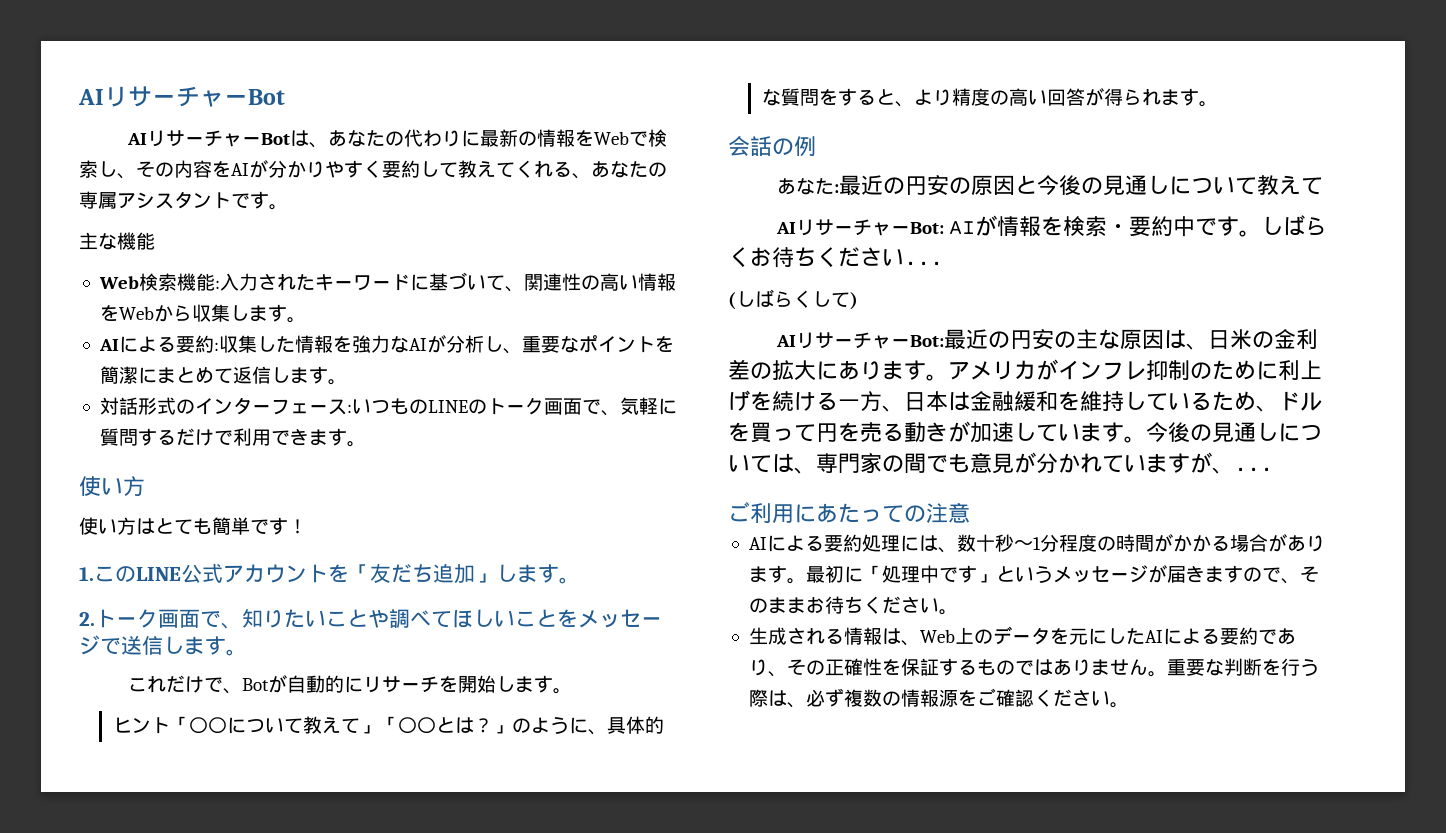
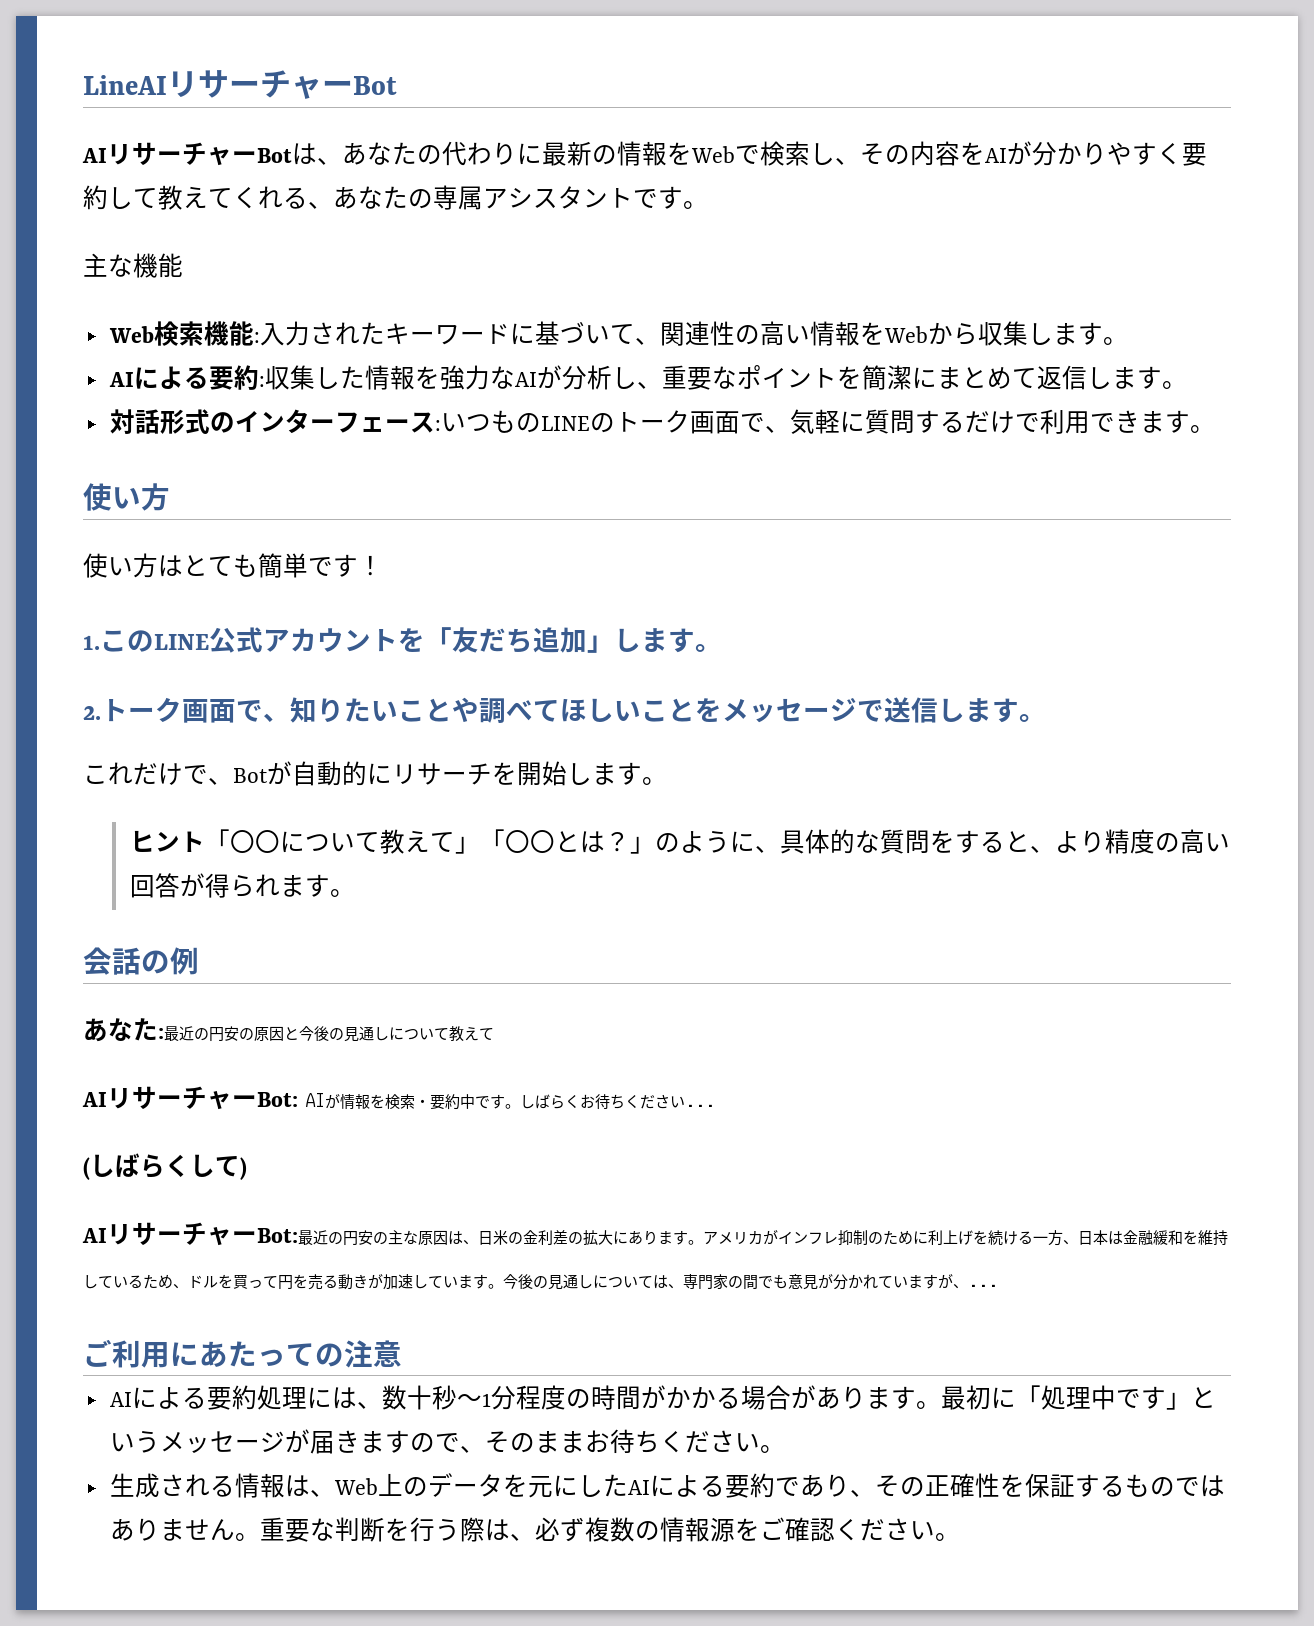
[78,89,104,105] AI -> [83,75,167,95] LineAI

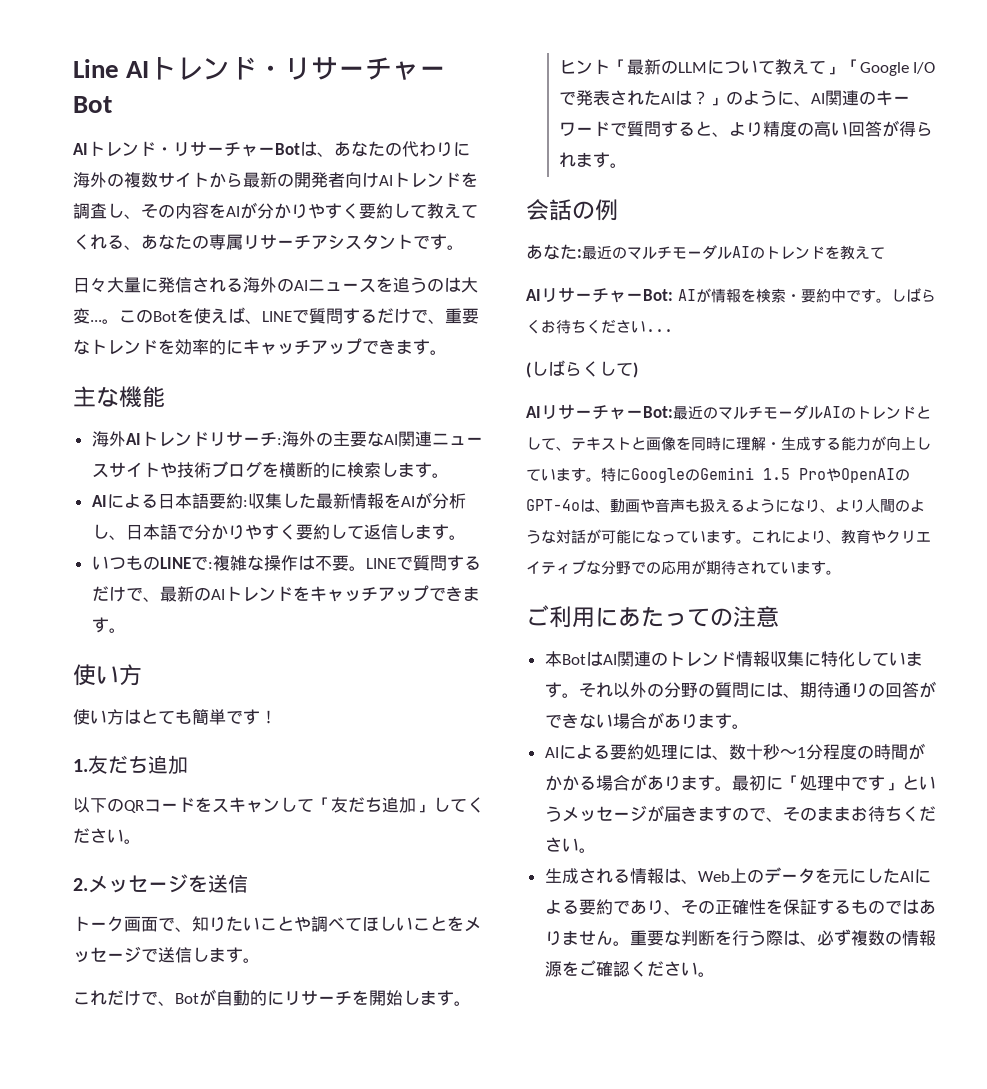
[83,75,167,95] LineAI -> [73,57,285,80] Line AIトレンド・
(107, 155) none -> [88,141,173,157] トレンド・
[542,141,810,166] 最新の情報をWebで検索 -> [73,172,478,188] [73,203,107,219] 海外の複数サイトから最新の開発者向けAIトレンドを調査
(483, 198) none -> [243,234,311,250] リサーチ
[83,253,183,278] [108,321,1028,346] 主な機能 // Web検索機能:入力されたキーワードに基づいて、関連性の高い情報をWebから収集 -> [73,277,478,293] [73,307,479,324] [73,338,447,355] [73,386,165,408] [91,431,483,447] [91,461,381,478] 日々大量に発信される海外のAIニュースを追うのは大変...。このBotを使えば、LINEで質問するだけで、重要なトレンドを効率的にキャッチアップできます。 // 主な機能 // 海外AIトレンドリサーチ:海外の主要なAI関連ニュースサイトや技術ブログを横断的に検索
(209, 378) none -> [157,493,209,509] 日本語
[364,365,515,390] 情報を強力な -> [315,493,401,509] 最新情報を
[661,365,1187,390] [109,409,1090,434] 重要なポイントを簡潔にまとめて返信します。 // 対話形式のインターフェース:いつものLINEのトーク画面で、気軽に質問するだけで利用 -> [125,524,466,540] [91,555,481,571] [91,585,429,602] 日本語で分かりやすく要約して返信します。 // いつものLINEで:複雑な操作は不要。LINEで質問するだけで、最新のAIトレンドをキャッチアップ
[100,627,425,653] このLINE公式アカウントを -> [88,755,188,775] [73,797,314,813] 友だち追加 // 以下のQRコードをスキャンして
[641,628,695,653] ます -> [450,797,484,813] [73,828,124,843] てください
(101, 713) none -> [88,874,248,893] メッセージを送信 //
[229,830,280,853] 〇〇 -> [626,59,707,75] 最新のLLM
[504,829,955,854] 〇〇とは？」のように、具体的な質問を -> [859,62,936,76] [558,90,910,106] [558,121,661,137] Google I/Oで発表されたAIは？」のように、AI関連のキーワードで質問
[209,1026,449,1042] 円安の原因と今後の見通しについて -> [627,245,840,260] マルチモーダルAIのトレンドを
[343,1230,1228,1246] [83,1274,863,1290] 円安の主な原因は、日米の金利差の拡大にあります。アメリカがインフレ抑制のために利上げを続ける一方、日本は金融緩和を維持しているため、ドルを買って円を売る動きが加速しています。今後の見通しについては、専門家の間でも意見が分か -> [718,405,931,420] [526,436,931,451] [526,467,910,483] [526,498,925,513] [526,529,931,544] [526,560,751,575] マルチモーダルAIのトレンドとして、テキストと画像を同時に理解・生成する能力が向上しています。特にGoogleのGemini 1.5 ProやOpenAIのGPT-4oは、動画や音声も扱えるようになり、より人間のような対話が可能になっています。これにより、教育やクリエイティブな分野での応用が期待さ
[938,1274,998,1289] が、... -> [826,570,841,575] 。
(402, 1353) none -> [544,651,923,667] [544,681,936,698] [544,712,749,729] // 本BotはAI関連のトレンド情報収集に特化しています。それ以外の分野の質問には、期待通りの回答ができない場合があります。

